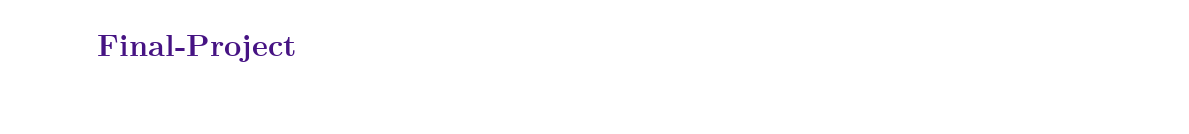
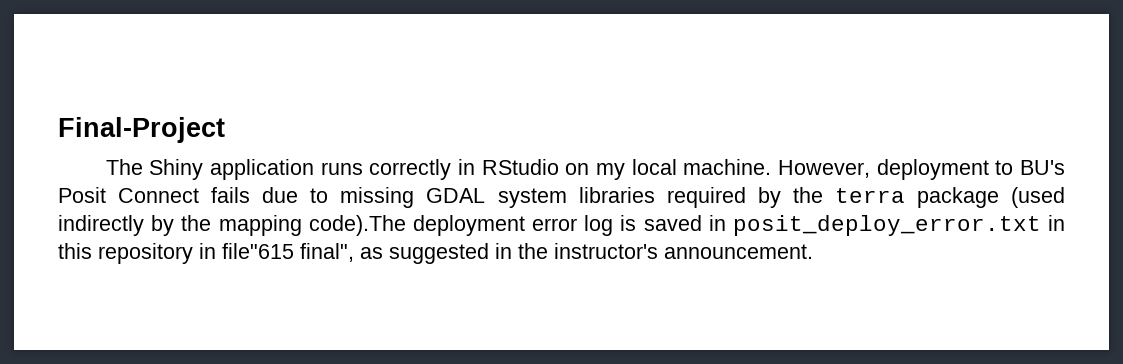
(296, 48) none -> [105,159,1066,180] [58,187,1065,208] [58,215,1065,236] [58,243,813,264] // The Shiny application runs correctly in RStudio on my local machine. However, deployment to BU's Posit Connect fails due to missing GDAL system libraries required by the terra package (used indirectly by the mapping code).The deployment error log is saved in posit_deploy_error.txt in this repository in file"615 final", as suggested in the instructor's announcement.

